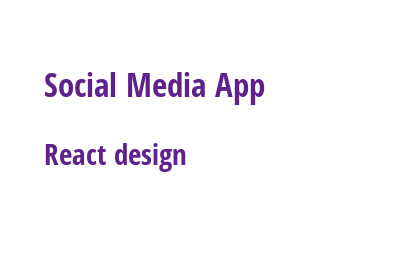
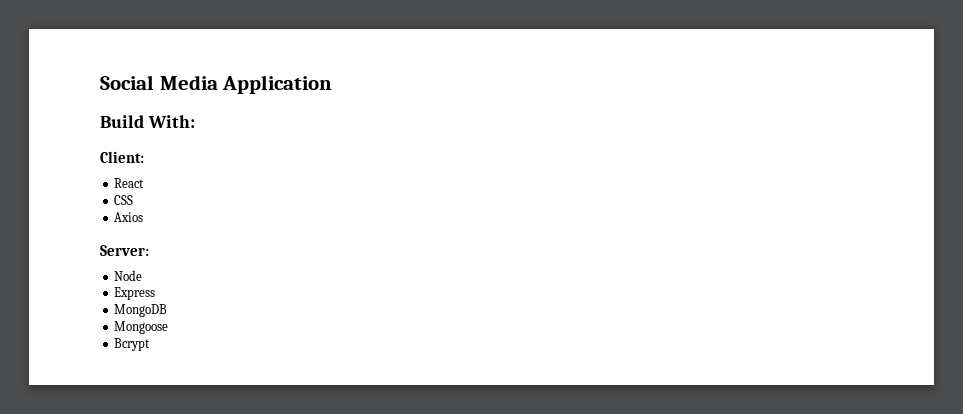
[214,73,265,105] [44,143,187,172] App // React design -> [222,75,333,94] [100,115,195,128] [100,151,144,163] [114,178,145,188] [114,195,134,205] [114,212,144,222] [100,245,149,256] [114,270,143,281] [114,287,156,300] [114,304,168,317] [114,321,169,334] [114,338,151,351] Application // Build With: // Client: // React // CSS // Axios // Server: // Node // Express // MongoDB // Mongoose // Bcrypt

